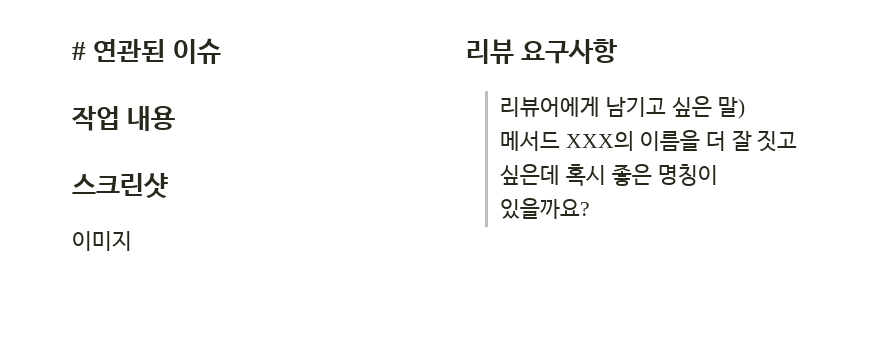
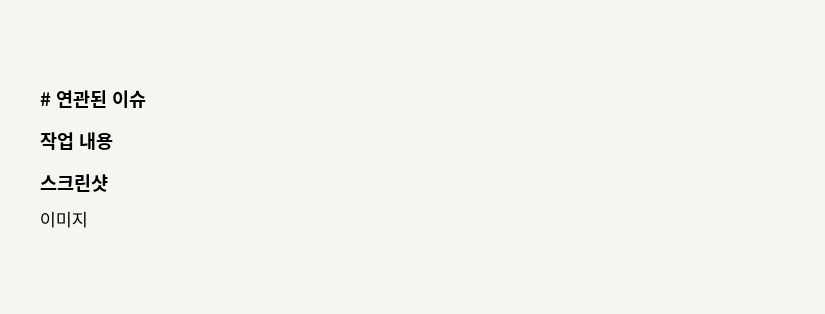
[466,39,618,64] [500,96,745,119] [500,130,798,152] [500,164,718,186] [500,198,591,219] // 리뷰 요구사항 // 리뷰어에게 남기고 싶은 말) 메서드 XXX의 이름을 더 잘 짓고 싶은데 혹시 좋은 명칭이 있을까요? -> (88, 219) none

